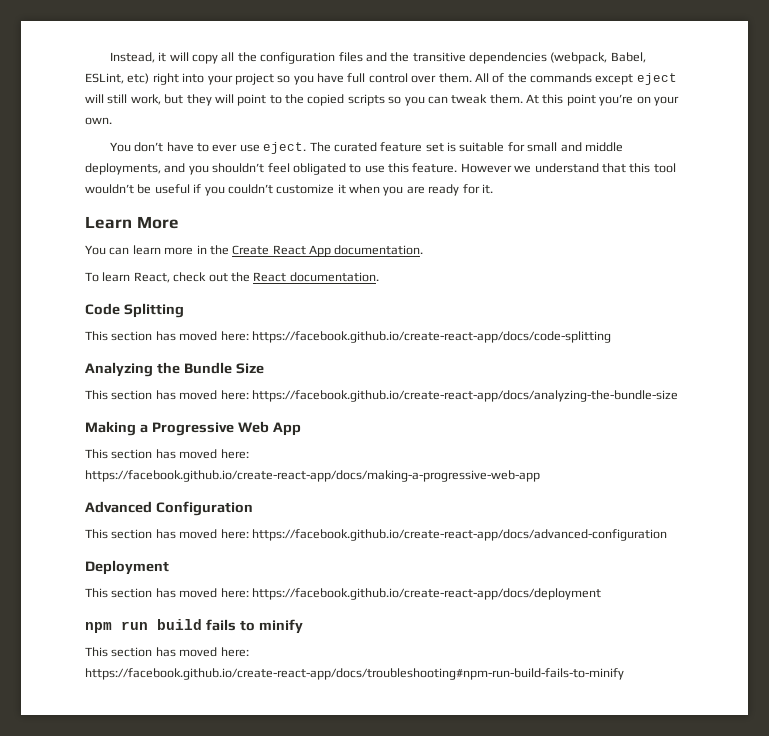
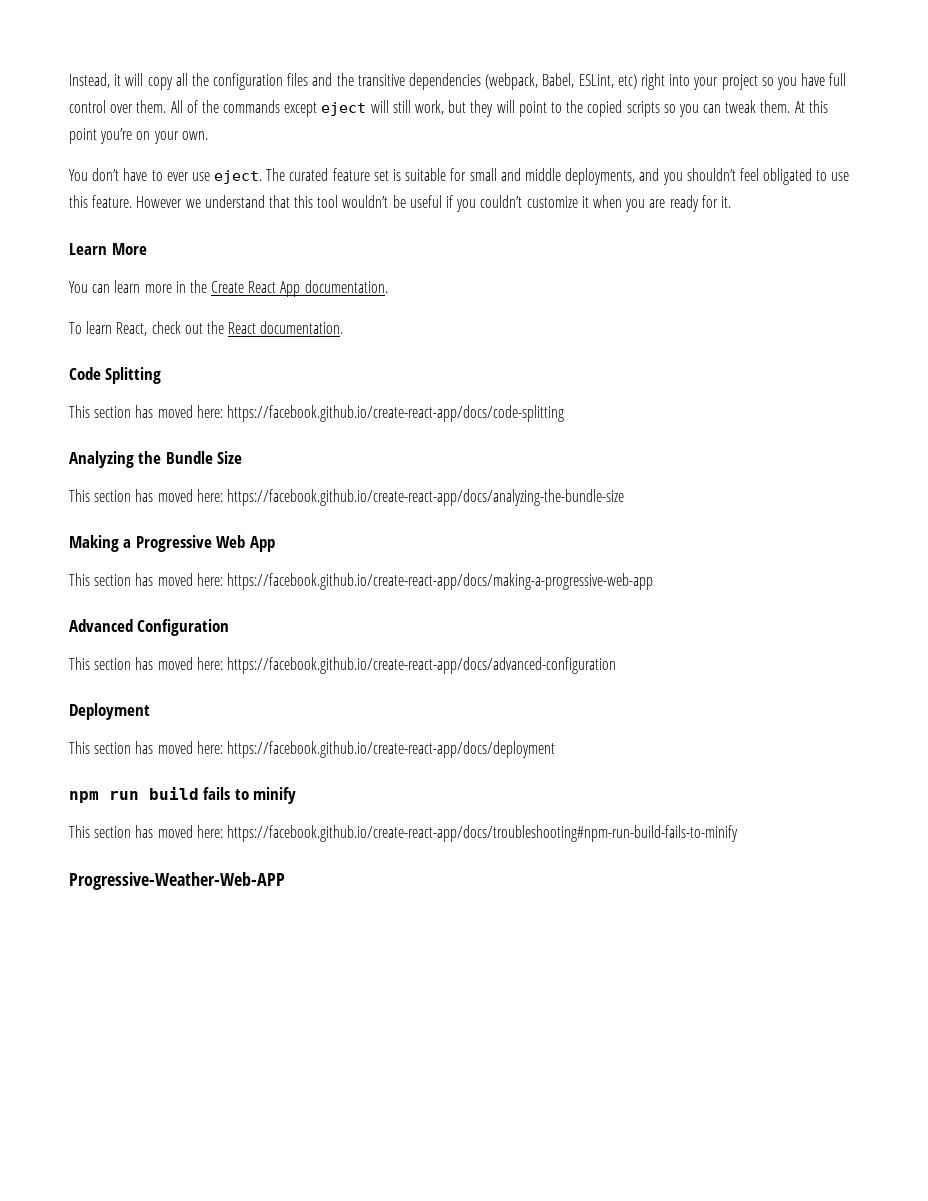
(624, 674) none -> [69,872,285,890] // Progressive-Weather-Web-APP

